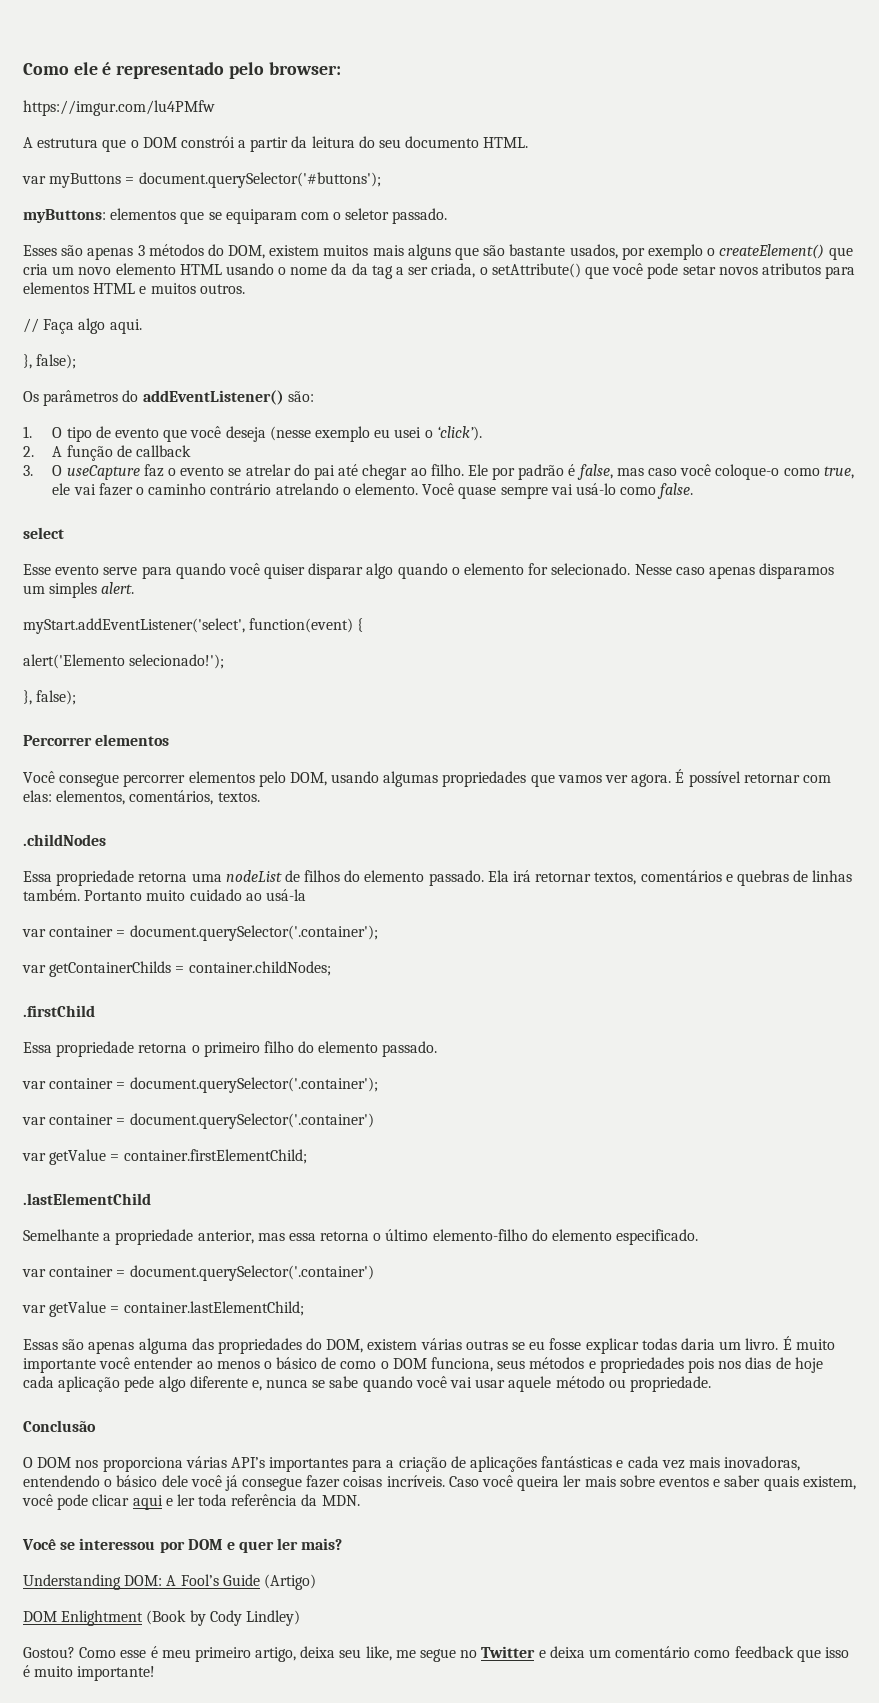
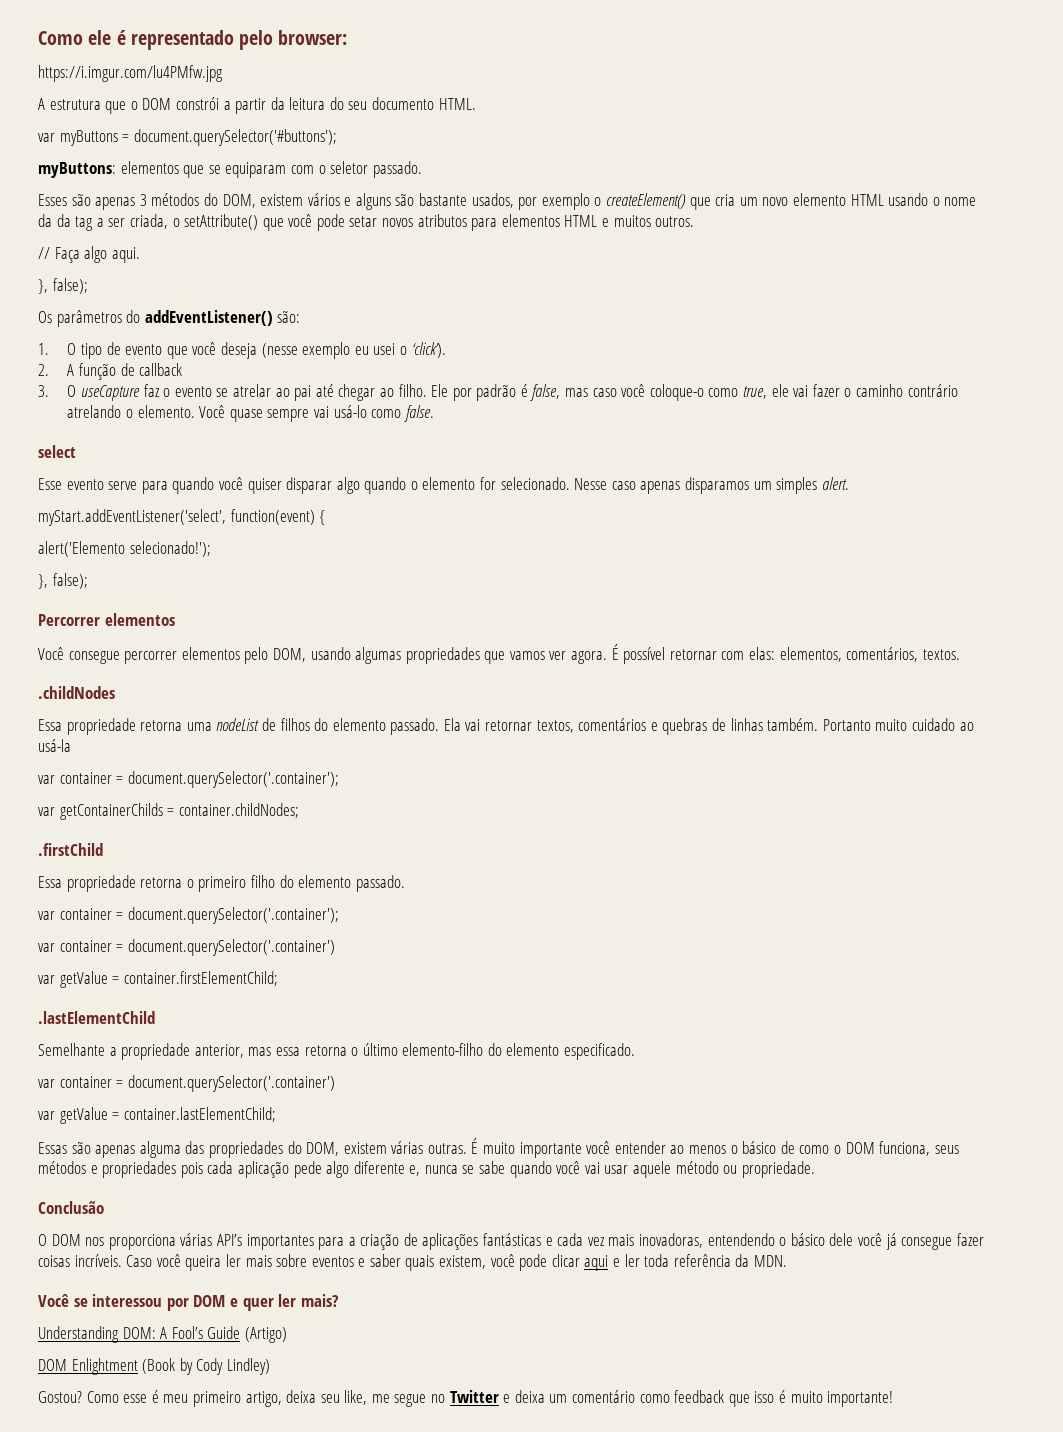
[23,100,215,116] https://imgur.com/lu4PMfw -> [38,65,223,82] https://i.imgur.com/lu4PMfw.jpg
[323,244,480,260] muitos mais alguns que -> [307,193,391,210] vários e alguns
[293,464,310,476] do -> [275,388,290,397] ao
[513,870,532,882] irá -> [465,719,481,731] vai
[465,1338,779,1354] outras se eu fosse explicar todas daria um livro. -> [427,1143,467,1154] outras.
[718,1357,823,1373] nos dias de hoje -> (203, 1170) none

